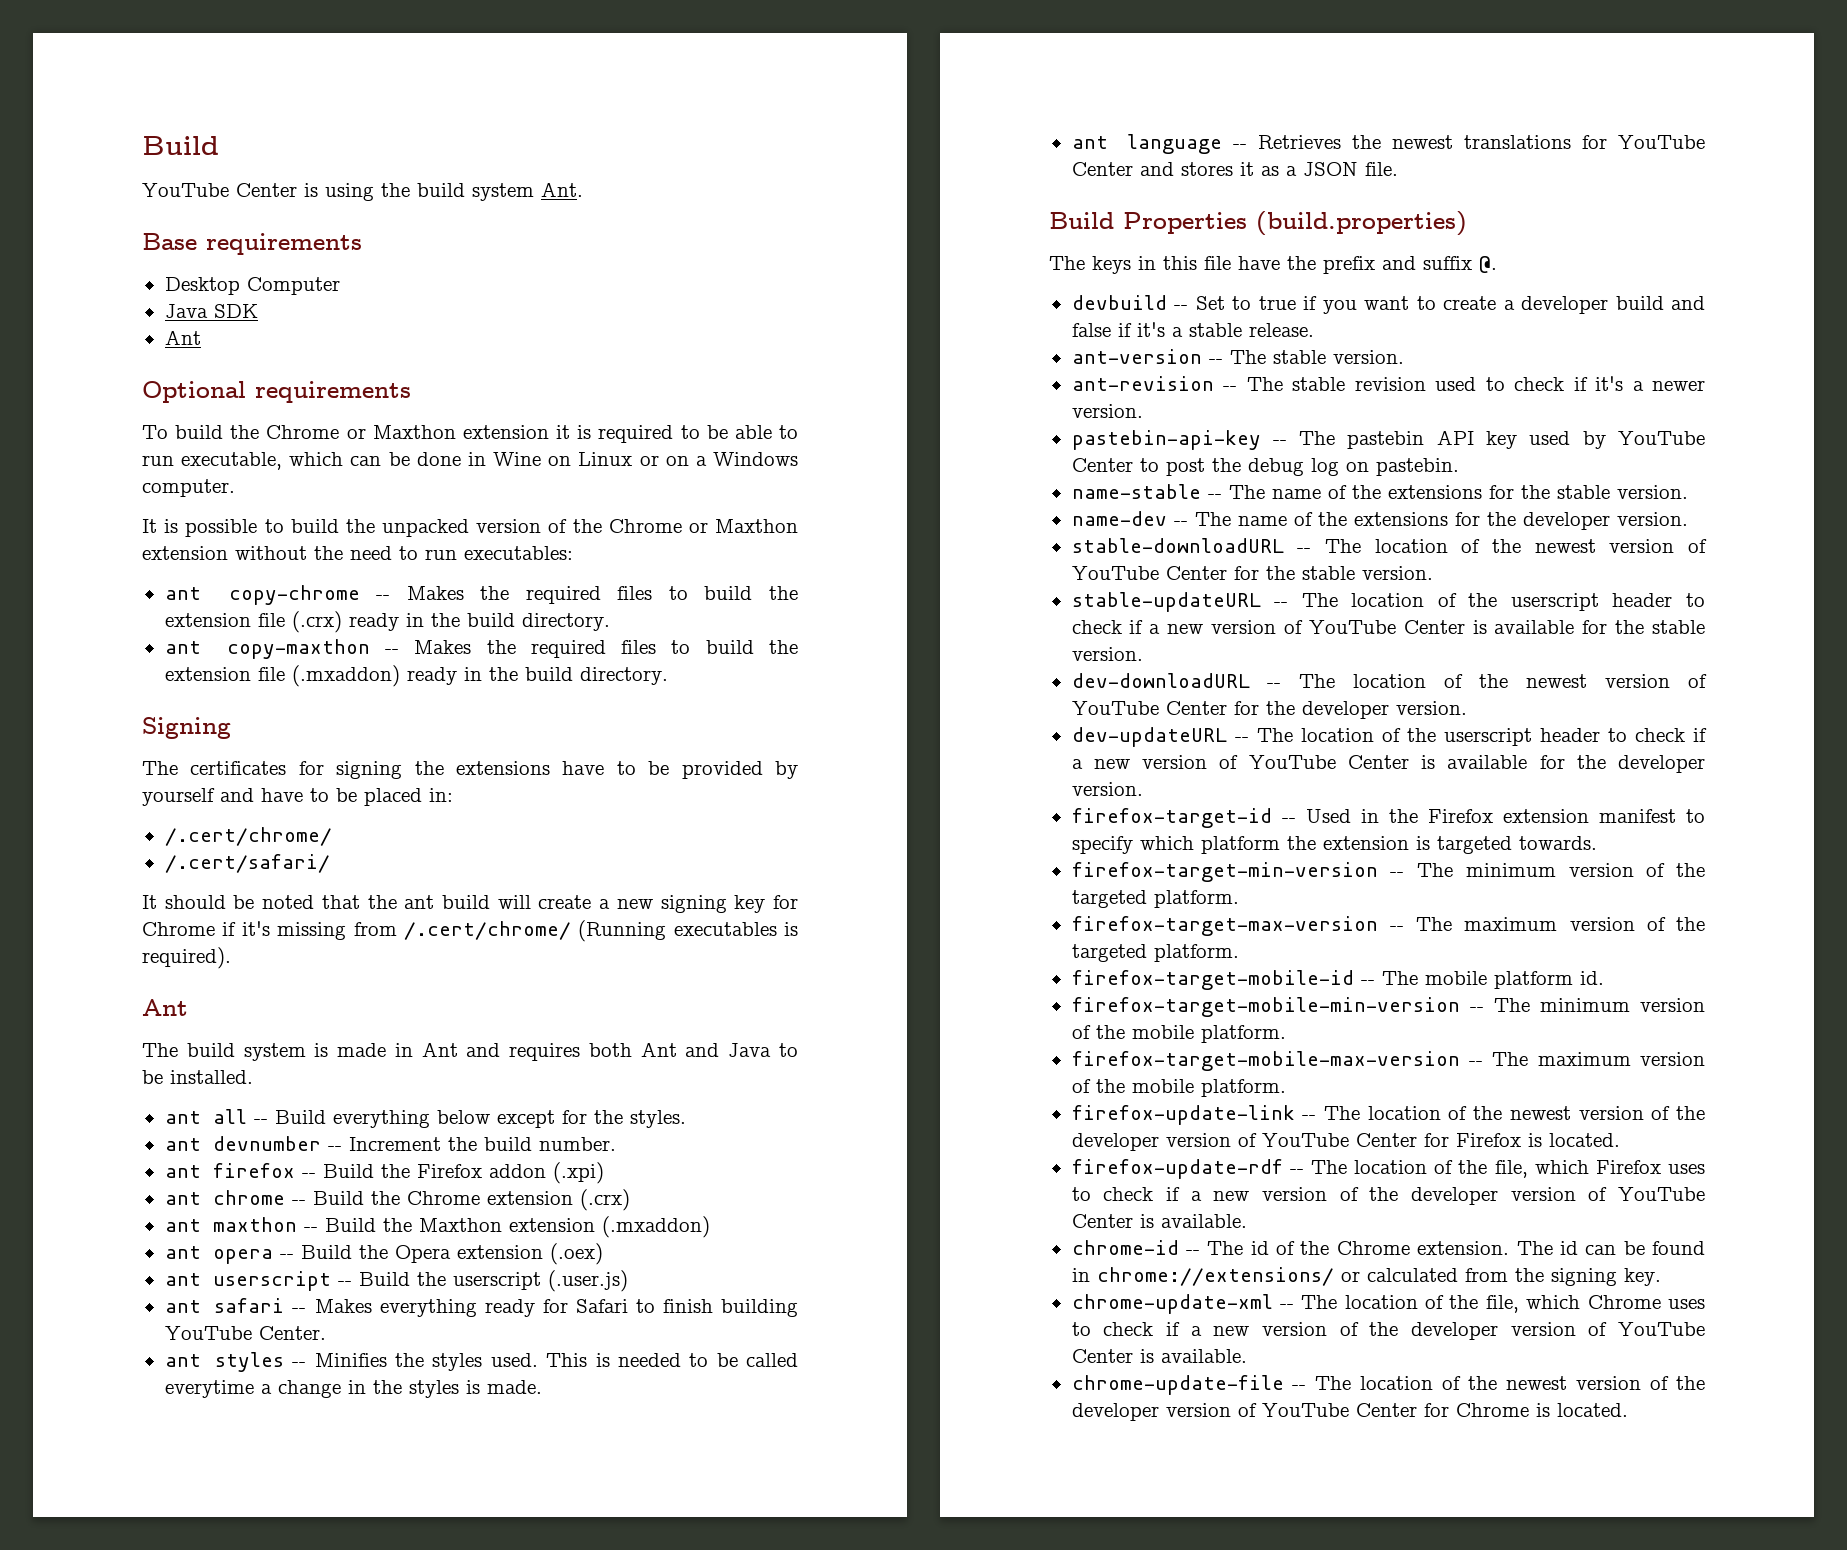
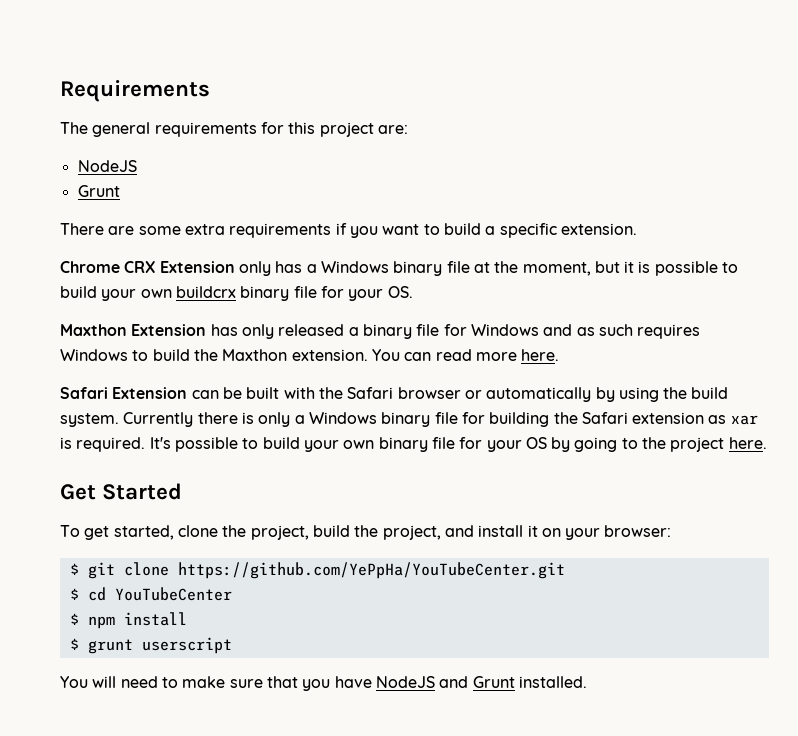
[142,136,219,155] [142,182,583,201] [142,233,362,255] [164,277,340,295] [164,304,258,318] [164,330,201,345] [142,381,411,403] [142,425,799,443] [142,452,798,470] [142,479,235,497] [142,519,798,537] [142,546,573,560] [164,585,799,605] [164,611,610,633] [164,639,799,659] [164,665,668,687] [142,717,231,739] [142,761,798,779] [142,788,453,806] [164,827,332,846] [164,854,330,873] [142,895,798,913] [142,920,798,942] [142,947,231,969] [142,999,188,1016] [142,1042,798,1061] [142,1070,253,1084] [164,1109,686,1128] [164,1136,616,1151] [164,1162,604,1184] [164,1189,630,1211] [164,1216,710,1238] [164,1243,603,1265] [164,1270,628,1292] [164,1298,798,1317] [164,1326,326,1340] [164,1352,799,1372] [164,1380,542,1398] [1071,134,1705,154] [1071,162,1398,176] [1049,211,1467,236] [1049,256,1497,274] [1071,295,1705,314] [1071,322,1314,337] [1071,349,1404,364] [1071,376,1705,391] [1071,404,1143,418] [1071,430,1705,450] [1071,458,1459,476] [1071,484,1688,499] [1071,511,1688,530] [1071,538,1707,553] [1071,566,1433,580] [1071,592,1705,612] [1071,620,1706,634] [1071,647,1143,661] [1071,673,1707,688] [1071,701,1467,719] [1071,727,1707,747] [1071,755,1705,773] [1071,782,1143,796] [1071,808,1705,828] [1071,836,1597,854] [1071,862,1705,882] [1071,890,1239,908] [1071,916,1705,936] [1071,944,1239,962] [1071,970,1604,990] [1071,997,1705,1017] [1071,1025,1286,1043] [1071,1051,1705,1071] [1071,1079,1286,1097] [1071,1105,1706,1125] [1071,1133,1620,1151] [1071,1159,1705,1179] [1071,1187,1705,1205] [1071,1214,1247,1228] [1071,1240,1706,1255] [1071,1267,1661,1286] [1071,1294,1705,1314] [1071,1322,1705,1340] [1071,1349,1247,1363] [1071,1375,1705,1395] [1071,1403,1628,1421] Build // YouTube Center is using the build system Ant. // Base requirements // Desktop Computer // Java SDK // Ant // Optional requirements // To build the Chrome or Maxthon extension it is required to be able to run executable, which can be done in Wine on Linux or on a Windows computer. // It is possible to build the unpacked version of the Chrome or Maxthon extension without the need to run executables: // ant copy-chrome -- Makes the required files to build the extension file (.crx) ready in the build directory. // ant copy-maxthon -- Makes the required files to build the extension file (.mxaddon) ready in the build directory. // Signing // The certificates for signing the extensions have to be provided by yourself and have to be placed in: // /.cert/chrome/ // /.cert/safari/ // It should be noted that the ant build will create a new signing key for Chrome if it's missing from /.cert/chrome/ (Running executables is required). // Ant // The build system is made in Ant and requires both Ant and Java to be installed. // ant all -- Build everything below except for the styles. // ant devnumber -- Increment the build number. // ant firefox -- Build the Firefox addon (.xpi) // ant chrome -- Build the Chrome extension (.crx) // ant maxthon -- Build the Maxthon extension (.mxaddon) // ant opera -- Build the Opera extension (.oex) // ant userscript -- Build the userscript (.user.js) // ant safari -- Makes everything ready for Safari to finish building YouTube Center. // ant styles -- Minifies the styles used. This is needed to be called everytime a change in the styles is made. // ant language -- Retrieves the newest translations for YouTube Center and stores it as a JSON file. // Build Properties (build.properties) // The keys in this file have the prefix and suffix @. // devbuild -- Set to true if you want to create a developer build and false if it's a stable release. // ant-version -- The stable version. // ant-revision -- The stable revision used to check if it's a newer version. // pastebin-api-key -- The pastebin API key used by YouTube Center to post the debug log on pastebin. // name-stable -- The name of the extensions for the stable version. // name-dev -- The name of the extensions for the developer version. // stable-downloadURL -- The location of the newest version of YouTube Center for the stable version. // stable-updateURL -- The location of the userscript header to check if a new version of YouTube Center is available for the stable version. // dev-downloadURL -- The location of the newest version of YouTube Center for the developer version. // dev-updateURL -- The location of the userscript header to check if a new version of YouTube Center is available for the developer version. // firefox-target-id -- Used in the Firefox extension manifest to specify which platform the extension is targeted towards. // firefox-target-min-version -- The minimum version of the targeted platform. // firefox-target-max-version -- The maximum version of the targeted platform. // firefox-target-mobile-id -- The mobile platform id. // firefox-target-mobile-min-version -- The minimum version of the mobile platform. // firefox-target-mobile-max-version -- The maximum version of the mobile platform. // firefox-update-link -- The location of the newest version of the developer version of YouTube Center for Firefox is located. // firefox-update-rdf -- The location of the file, which Firefox uses to check if a new version of the developer version of YouTube Center is available. // chrome-id -- The id of the Chrome extension. The id can be found in chrome://extensions/ or calculated from the signing key. // chrome-update-xml -- The location of the file, which Chrome uses to check if a new version of the developer version of YouTube Center is available. // chrome-update-file -- The location of the newest version of the developer version of YouTube Center for Chrome is located. -> [60,80,210,102] [60,122,408,137] [77,160,137,172] [77,185,120,197] [60,223,637,238] [60,261,739,276] [60,286,413,301] [60,324,701,339] [60,349,560,361] [60,387,729,402] [60,412,758,427] [60,437,767,452] [60,483,183,500] [60,525,672,540] [69,562,565,579] [69,587,232,601] [69,612,187,629] [69,637,232,654] [60,676,587,691] Requirements // The general requirements for this project are: // NodeJS // Grunt // There are some extra requirements if you want to build a specific extension. // Chrome CRX Extension only has a Windows binary file at the moment, but it is possible to build your own buildcrx binary file for your OS. // Maxthon Extension has only released a binary file for Windows and as such requires Windows to build the Maxthon extension. You can read more here. // Safari Extension can be built with the Safari browser or automatically by using the build system. Currently there is only a Windows binary file for building the Safari extension as xar is required. It's possible to build your own binary file for your OS by going to the project here. // Get Started // To get started, clone the project, build the project, and install it on your browser: // $ git clone https://github.com/YePpHa/YouTubeCenter.git // $ cd YouTubeCenter // $ npm install // $ grunt userscript // You will need to make sure that you have NodeJS and Grunt installed.

